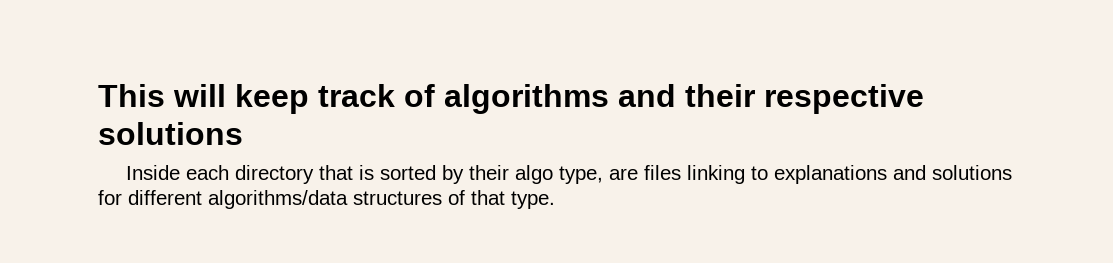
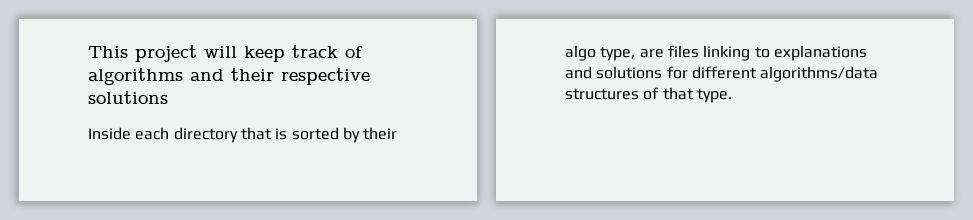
(165, 95) none -> [135,45,197,62] project

